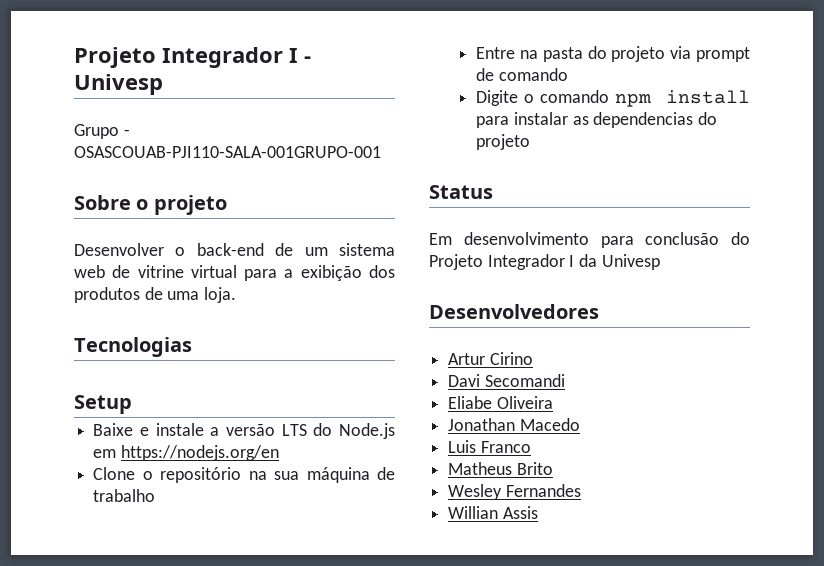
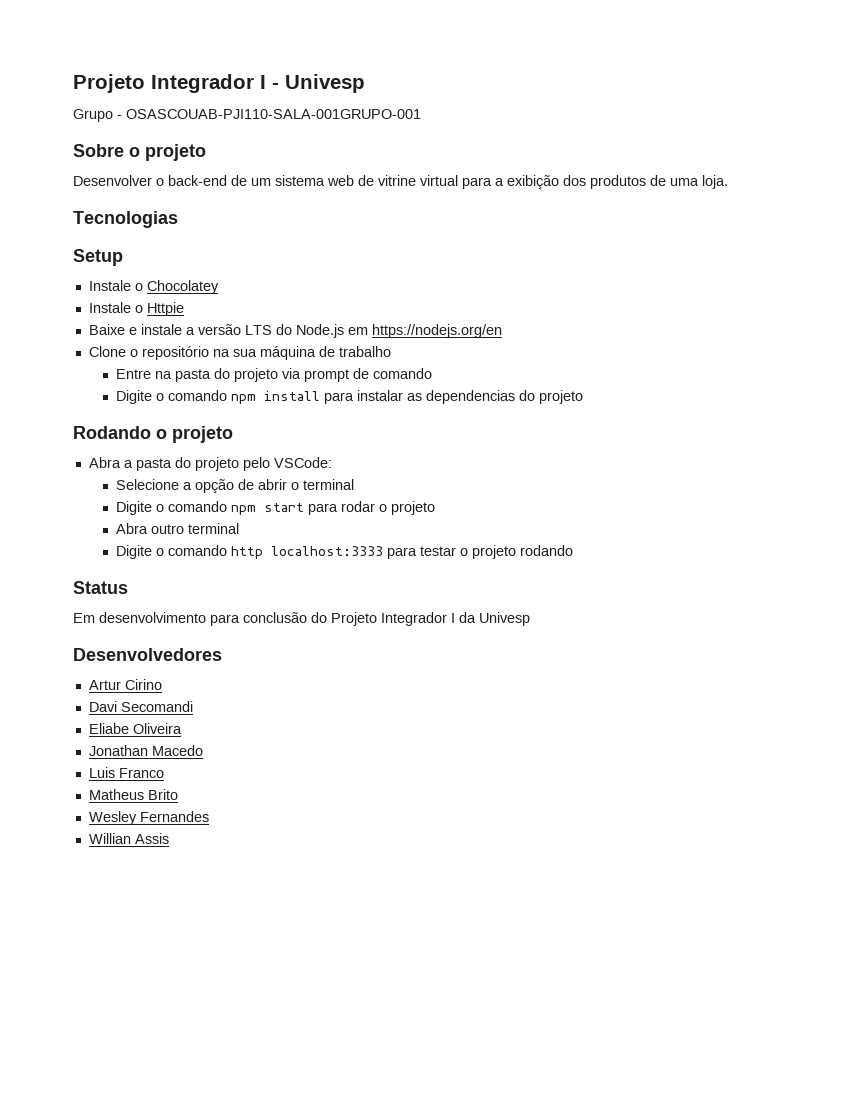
(132, 404) none -> [88,280,219,294] [88,302,184,316] // Instale o Chocolatey // Instale o Httpie
(531, 142) none -> [73,426,233,443] [88,457,332,471] [116,479,355,493] [116,501,436,515] [116,523,240,534] [116,545,574,559] // Rodando o projeto // Abra a pasta do projeto pelo VSCode: // Selecione a opção de abrir o terminal // Digite o comando npm start para rodar o projeto // Abra outro terminal // Digite o comando http localhost:3333 para testar o projeto rodando

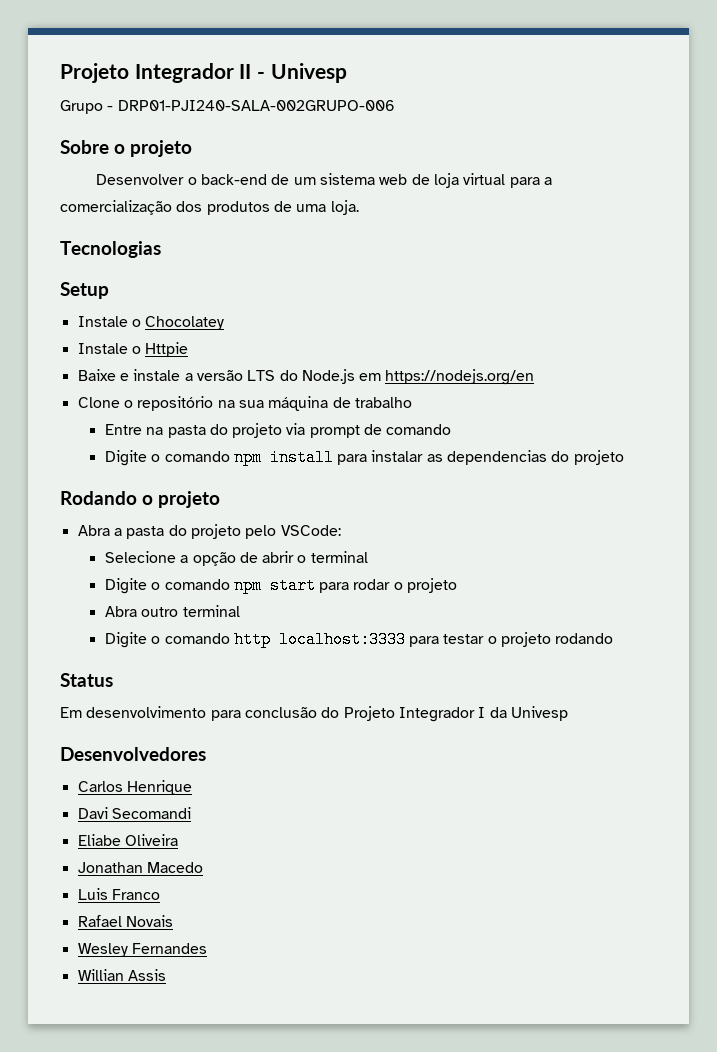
[73,74,266,93] Projeto Integrador I -> [60,63,252,83] Projeto Integrador II
[126,109,421,119] OSASCOUAB-PJI110-SALA-001GRUPO-001 -> [117,100,395,111] DRP01-PJI240-SALA-002GRUPO-006
[378,175,416,186] vitrine -> [433,173,459,188] loja
[507,175,559,189] exibição -> [60,200,172,215] comercialização
[88,679,162,690] Artur Cirino -> [77,780,192,795] Carlos Henrique
[88,789,178,800] Matheus Brito -> [77,915,173,927] Rafael Novais

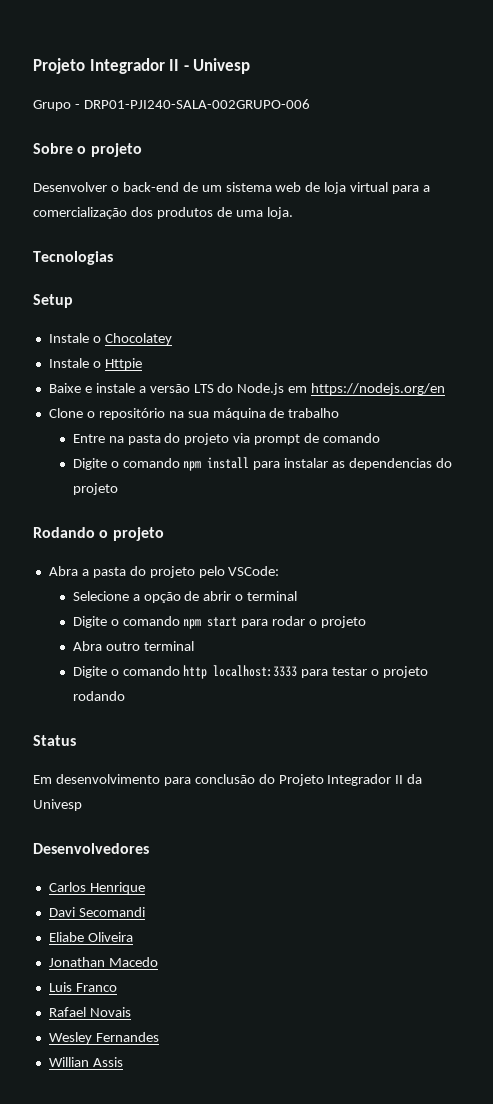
[478,707,486,718] I -> [395,775,404,784] II

